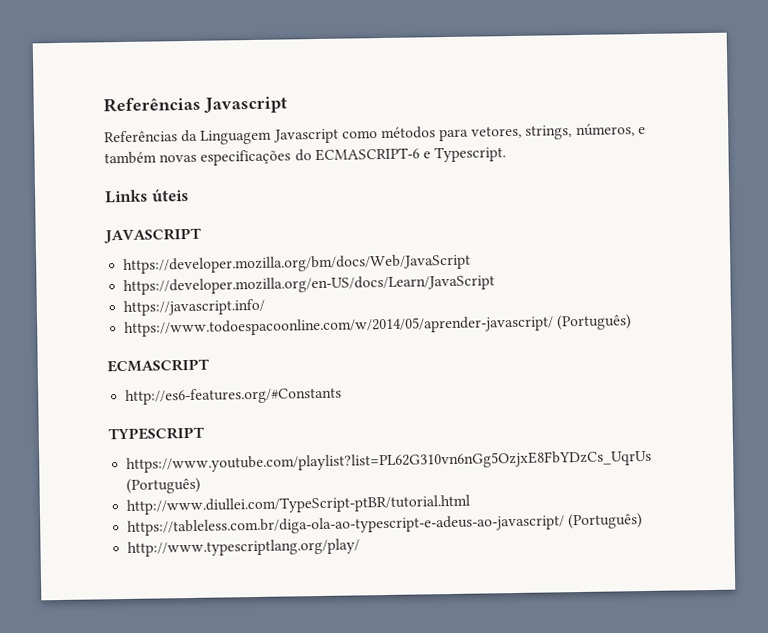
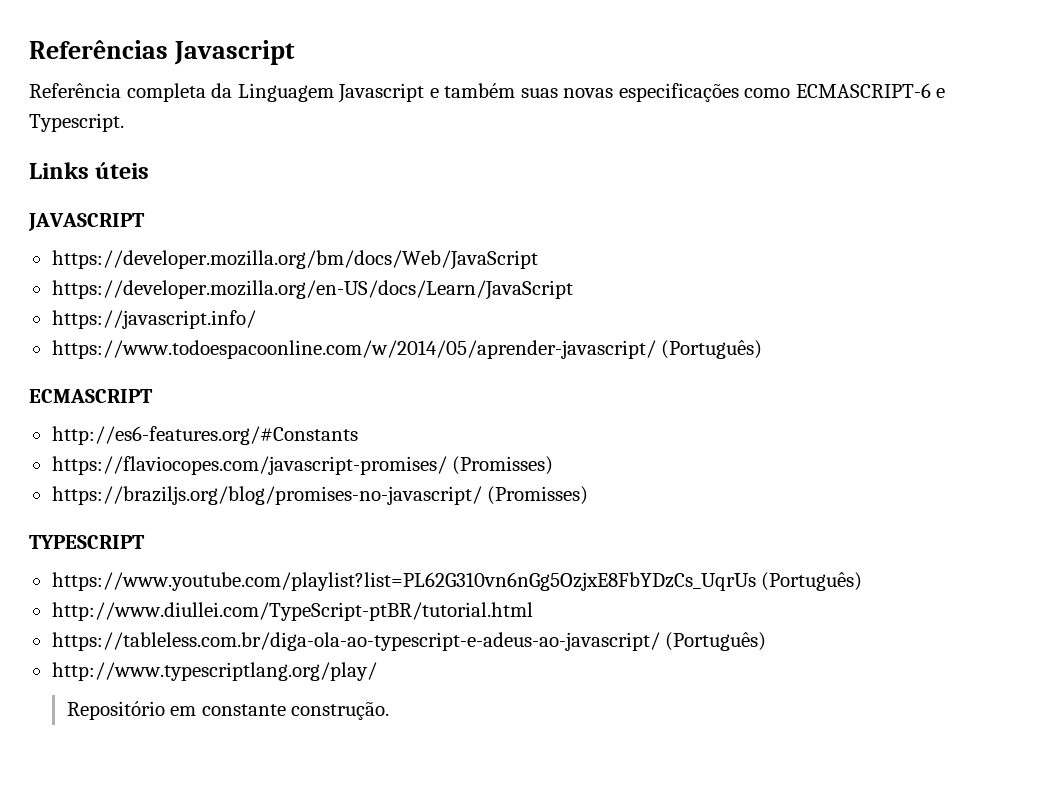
[104,130,178,143] Referências -> [29,83,206,102] Referência completa
[341,123,635,142] como métodos para vetores, strings, números, -> (425, 93) none
(157, 158) none -> [520,88,558,98] suas
[294,149,312,162] do -> [744,88,791,98] como
(343, 395) none -> [51,456,554,475] [51,486,589,505] // https://flaviocopes.com/javascript-promises/ (Promisses) // https://braziljs.org/blog/promises-no-javascript/ (Promisses)
(361, 547) none -> [66,701,390,720] // Repositório em constante construção.

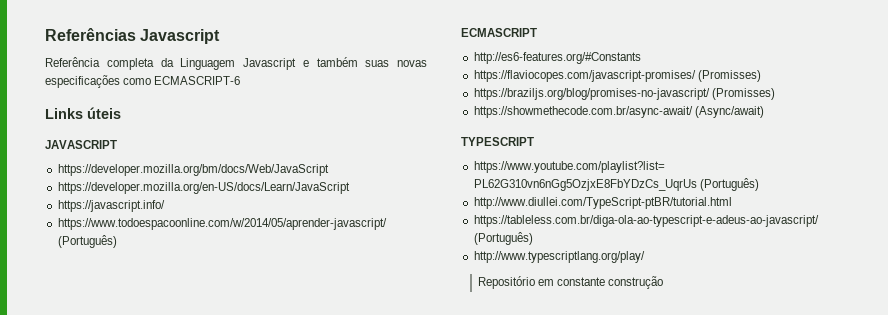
[936,88,946,98] [29,113,124,132] e Typescript. -> (241, 80) none
(589, 495) none -> [473,106,764,118] // https://showmethecode.com.br/async-await/ (Async/await)
[291,701,390,720] construção. -> [608,276,664,289] construção

